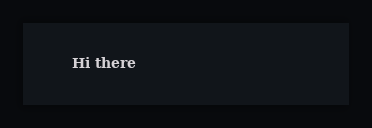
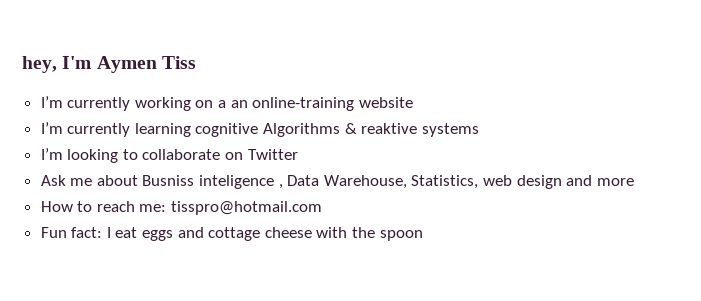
[72,57,136,68] Hi there -> [22,56,196,73] [40,96,413,111] [40,122,479,137] [40,148,298,163] [40,175,634,189] [40,201,323,215] [40,227,423,241] hey, I'm Aymen Tiss // I’m currently working on a an online-training website // I’m currently learning cognitive Algorithms & reaktive systems // I’m looking to collaborate on Twitter // Ask me about Busniss inteligence , Data Warehouse, Statistics, web design and more // How to reach me: tisspro@hotmail.com // Fun fact: I eat eggs and cottage cheese with the spoon

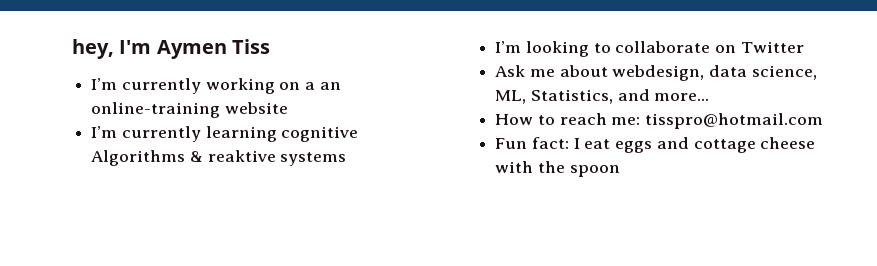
[142,175,634,189] Busniss inteligence , Data Warehouse, Statistics, web design and more -> [612,65,817,81] [495,89,710,104] webdesign, data science, ML, Statistics, and more...

